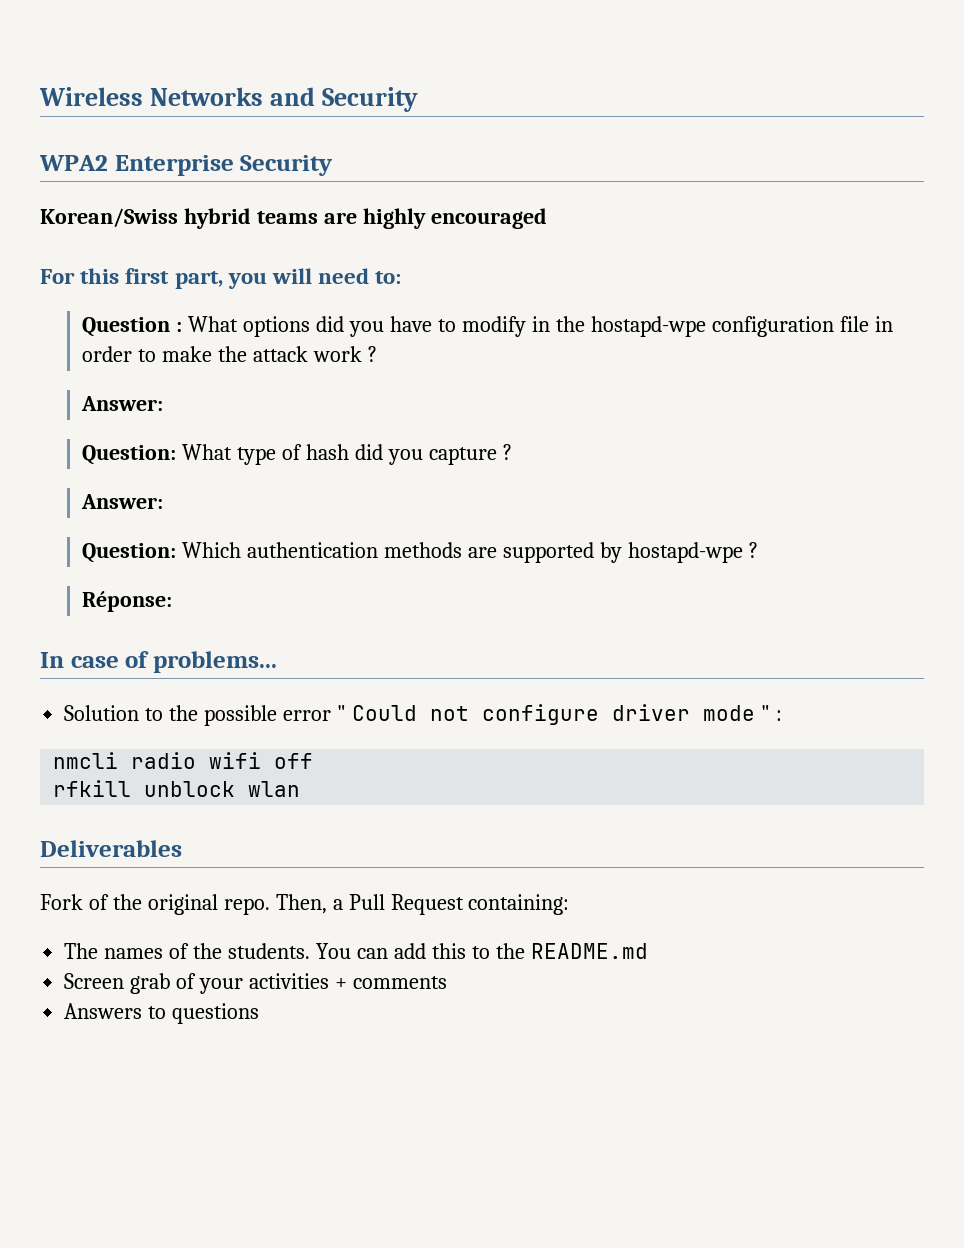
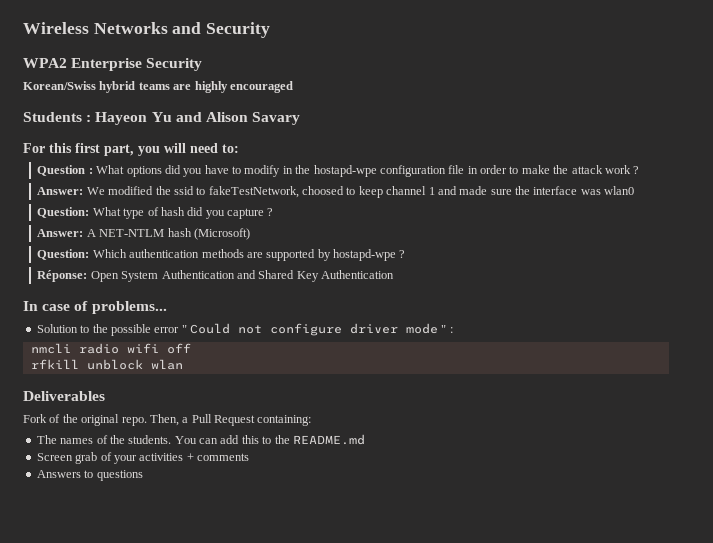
(547, 218) none -> [23,112,301,125] // Students : Hayeon Yu and Alison Savary
(164, 403) none -> [86,186,635,198] We modified the ssid to fakeTestNetwork, choosed to keep channel 1 and made sure the interface was wlan0
(164, 501) none -> [86,228,250,240] A NET-NTLM hash (Microsoft)
(173, 601) none -> [90,270,395,282] Open System Authentication and Shared Key Authentication

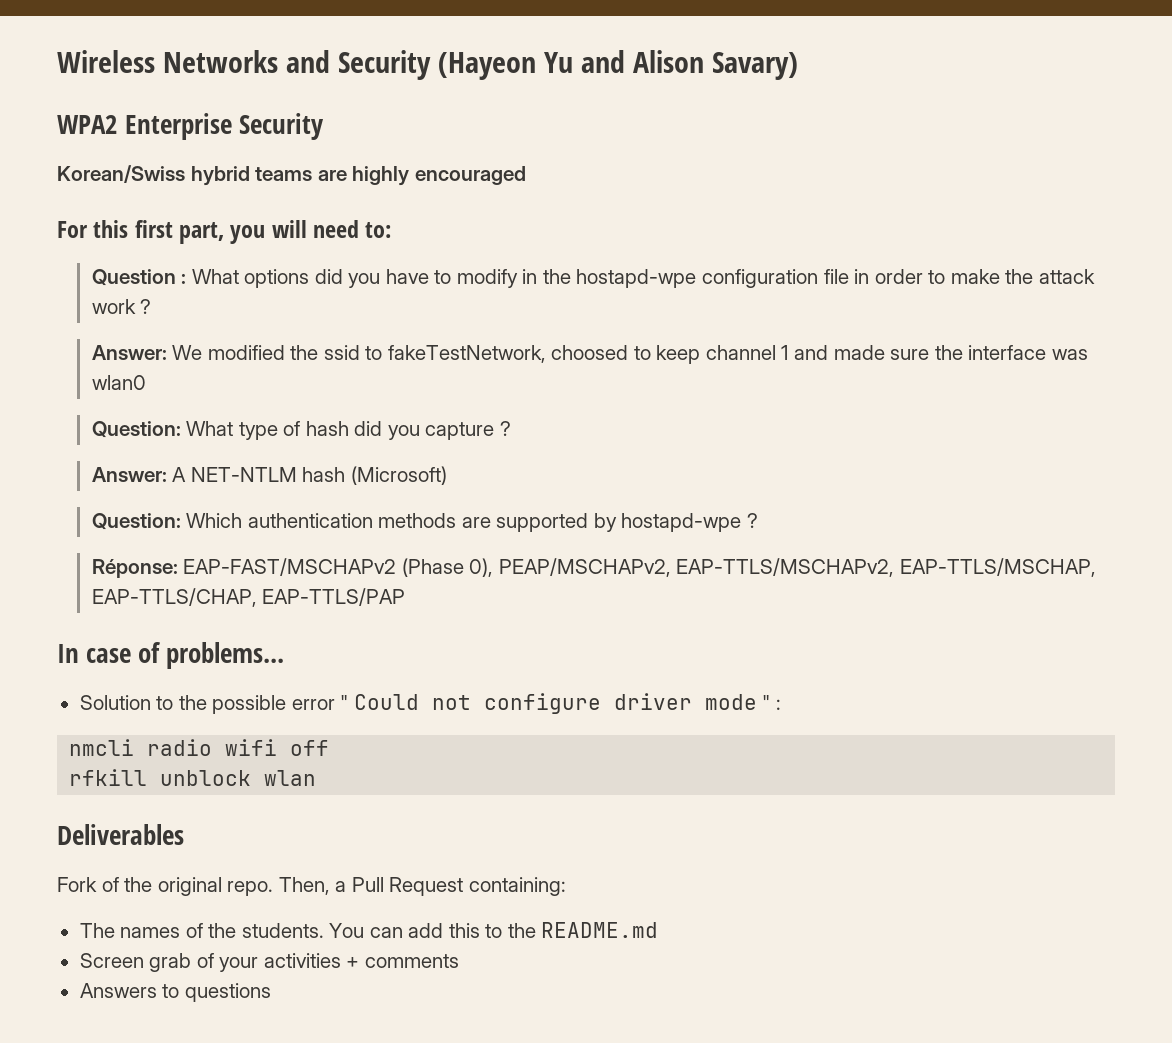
(271, 30) none -> [437,50,798,80] (Hayeon Yu and Alison Savary)
[23,112,301,125] // Students : Hayeon Yu and Alison Savary -> (526, 175) none
[90,270,395,282] Open System Authentication and Shared Key Authentication -> [183,558,1096,577] [91,588,406,607] EAP-FAST/MSCHAPv2 (Phase 0), PEAP/MSCHAPv2, EAP-TTLS/MSCHAPv2, EAP-TTLS/MSCHAP, EAP-TTLS/CHAP, EAP-TTLS/PAP

